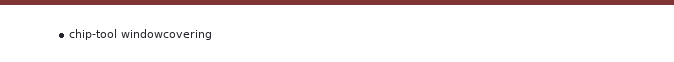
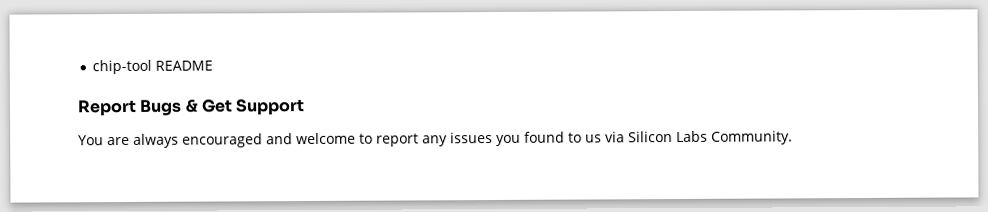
[121,29,213,40] windowcovering -> [155,60,214,71] [77,98,306,117] [78,130,793,148] README // Report Bugs & Get Support // You are always encouraged and welcome to report any issues you found to us via Silicon Labs Community.

